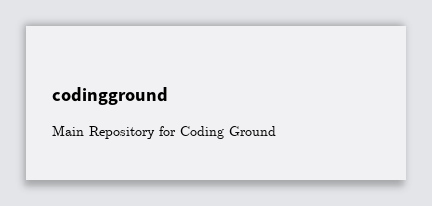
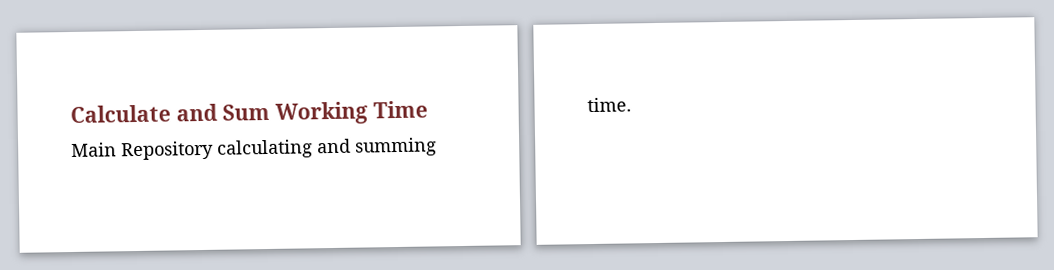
[52,87,168,105] [52,125,276,139] codingground // Main Repository for Coding Ground -> [70,100,428,125] [71,137,437,161] [587,97,632,113] Calculate and Sum Working Time // Main Repository calculating and summing time.

